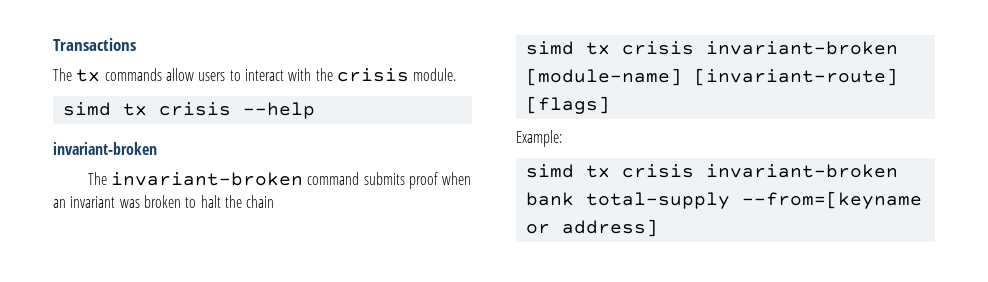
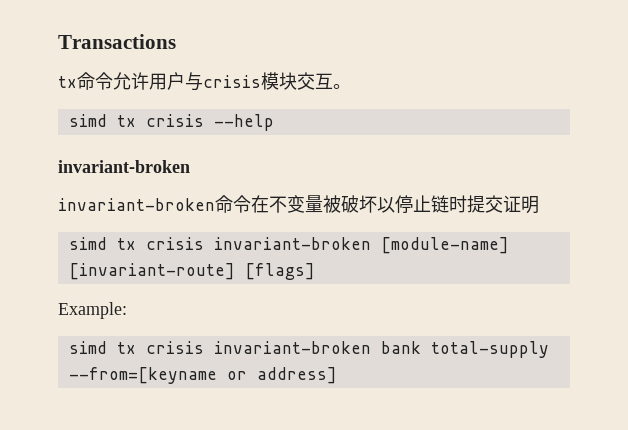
[53,68,457,82] The tx commands allow users to interact with the crisis module. -> [58,72,351,91] tx命令允许用户与crisis模块交互。
[87,172,472,189] [53,195,275,208] The invariant-broken command submits proof when an invariant was broken to halt the chain -> [58,195,539,214] invariant-broken命令在不变量被破坏以停止链时提交证明

